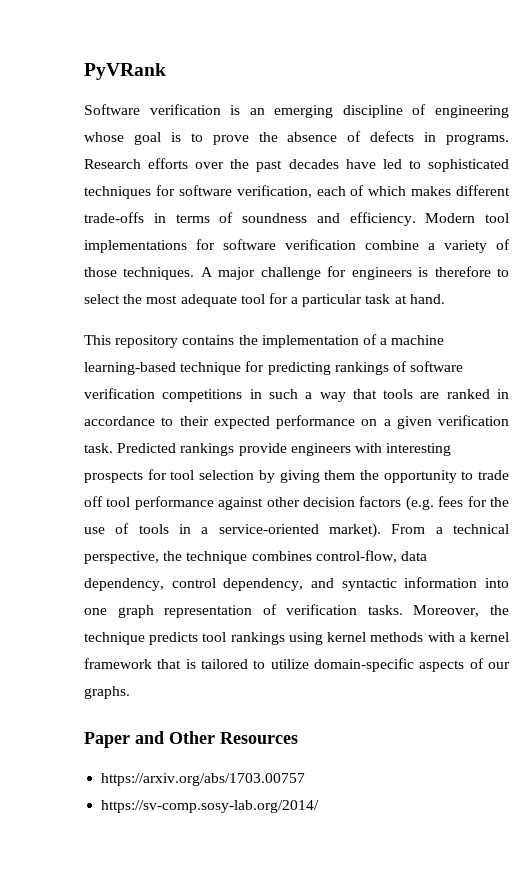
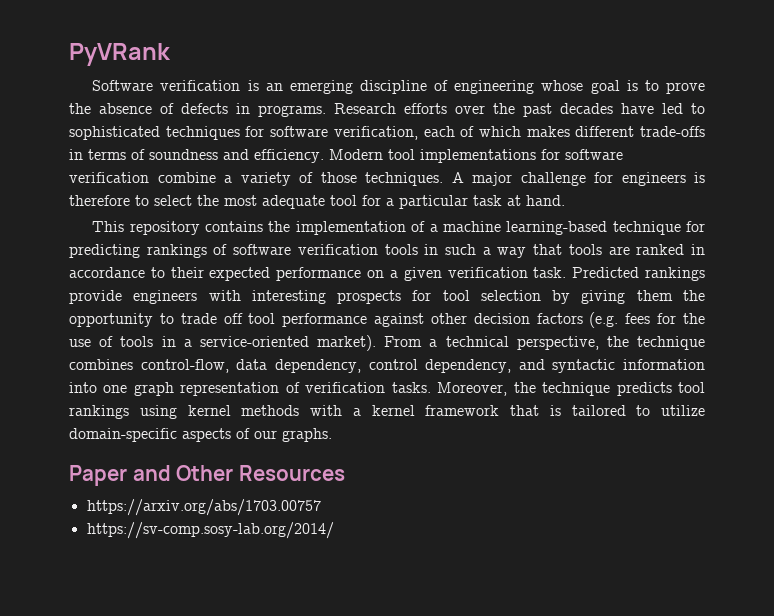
[162,389,243,402] competitions -> [384,244,418,255] tools

